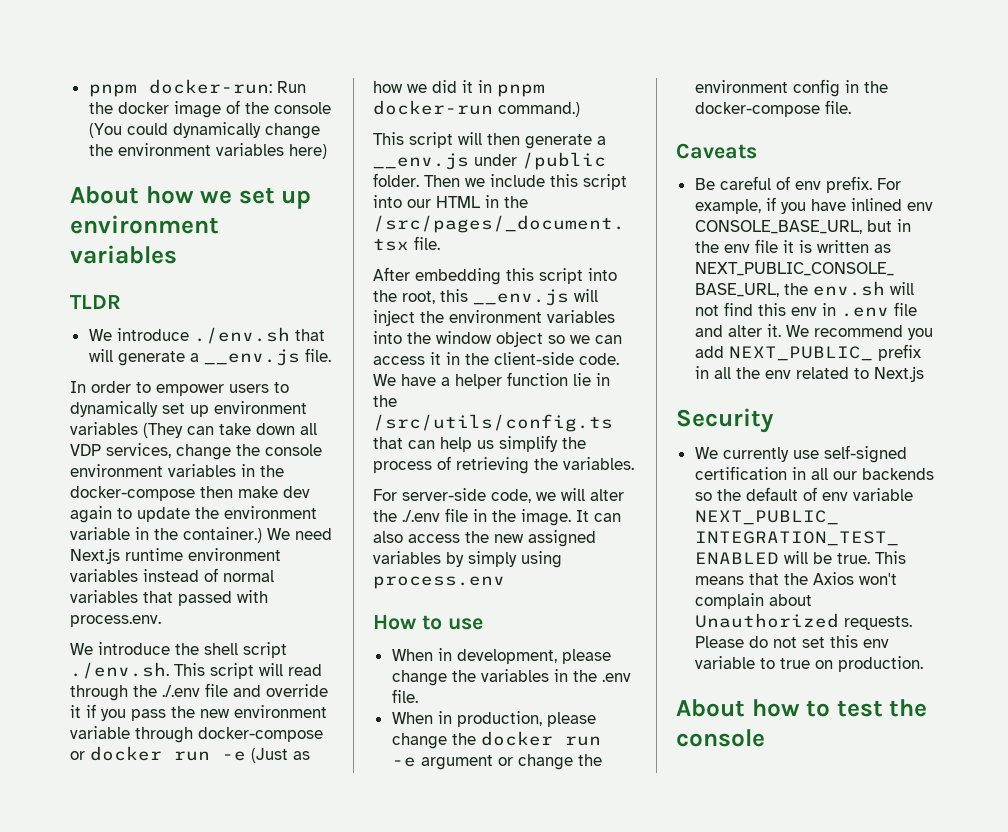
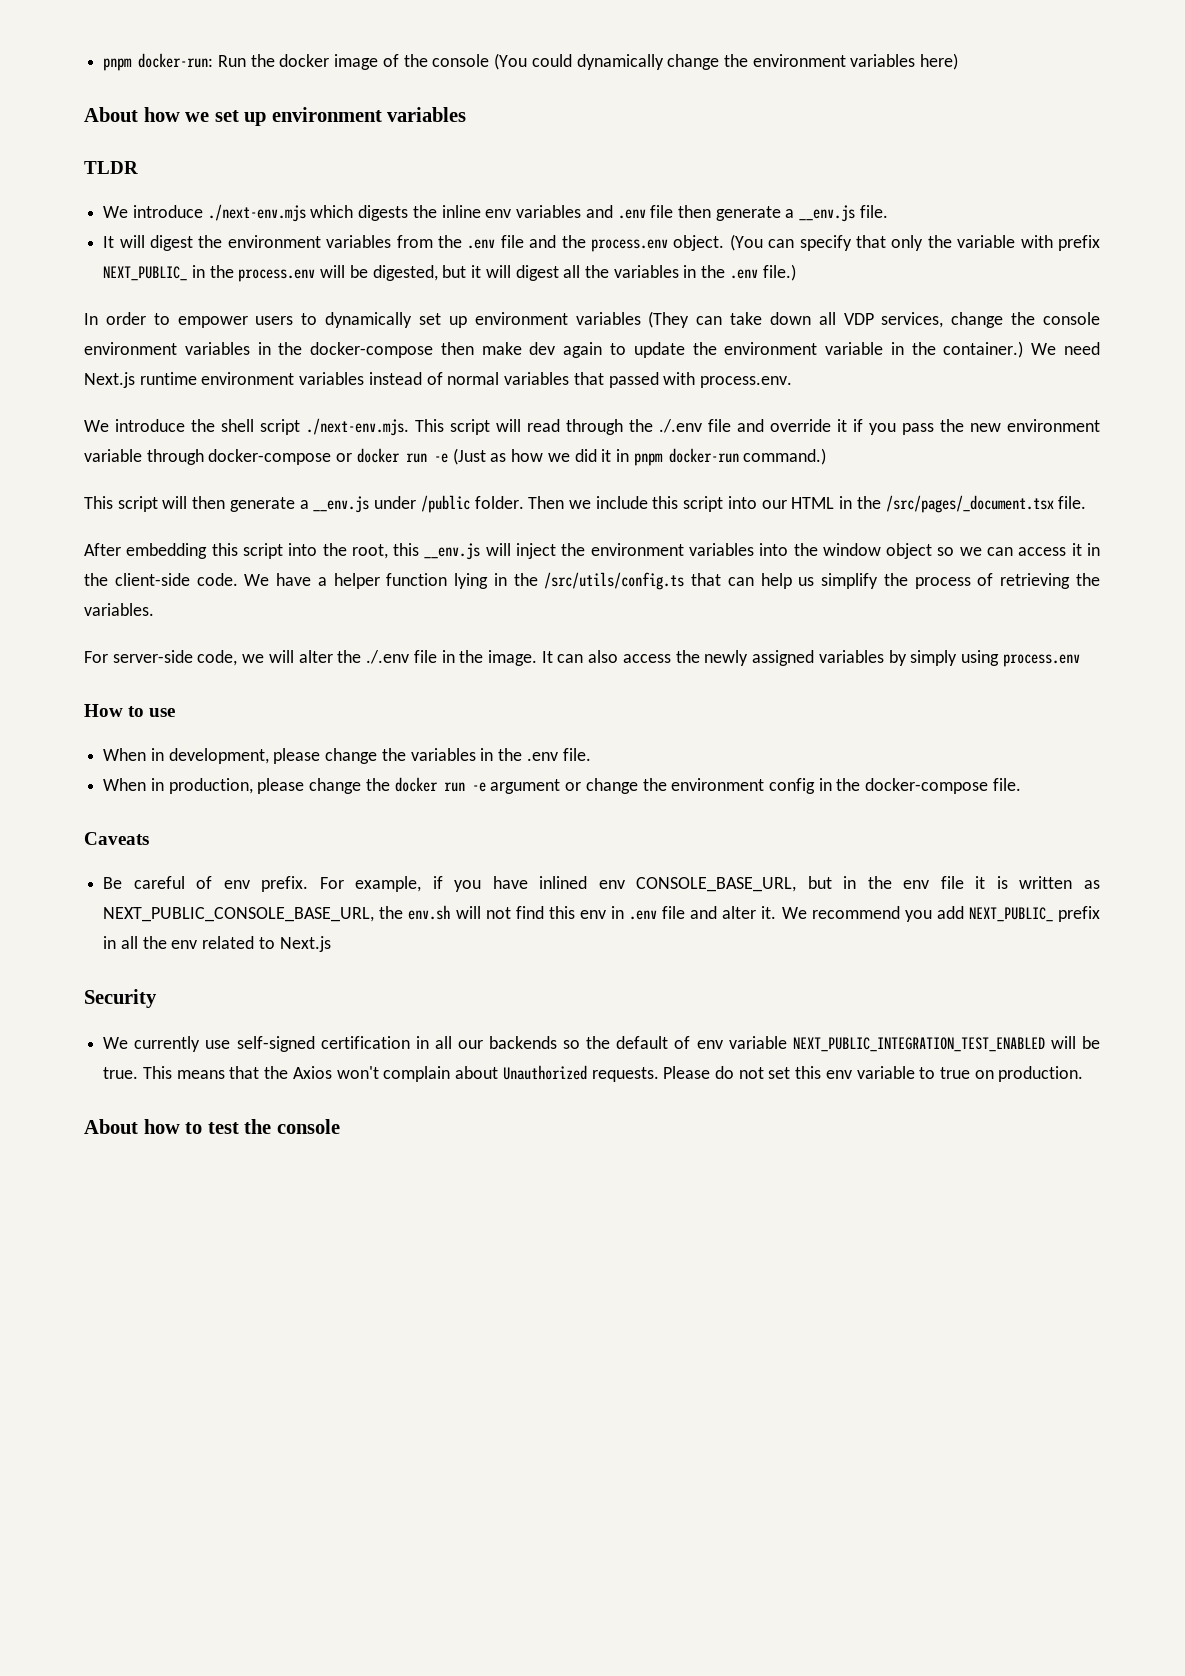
[193,327,325,344] [88,348,331,366] ./env.sh that will generate a __env.js file. -> [207,204,888,222] [103,234,1100,252] [103,264,796,282] ./next-env.mjs which digests the inline env variables and .env file then generate a __env.js file. // It will digest the environment variables from the .env file and the process.env object. (You can specify that only the variable with prefix NEXT_PUBLIC_ in the process.env will be digested, but it will digest all the variables in the .env file.)
[70,662,169,679] ./env.sh. -> [306,418,409,436] ./next-env.mjs.
[573,373,591,386] lie -> [454,573,489,589] lying
[494,534,524,543] new -> [704,650,749,666] newly

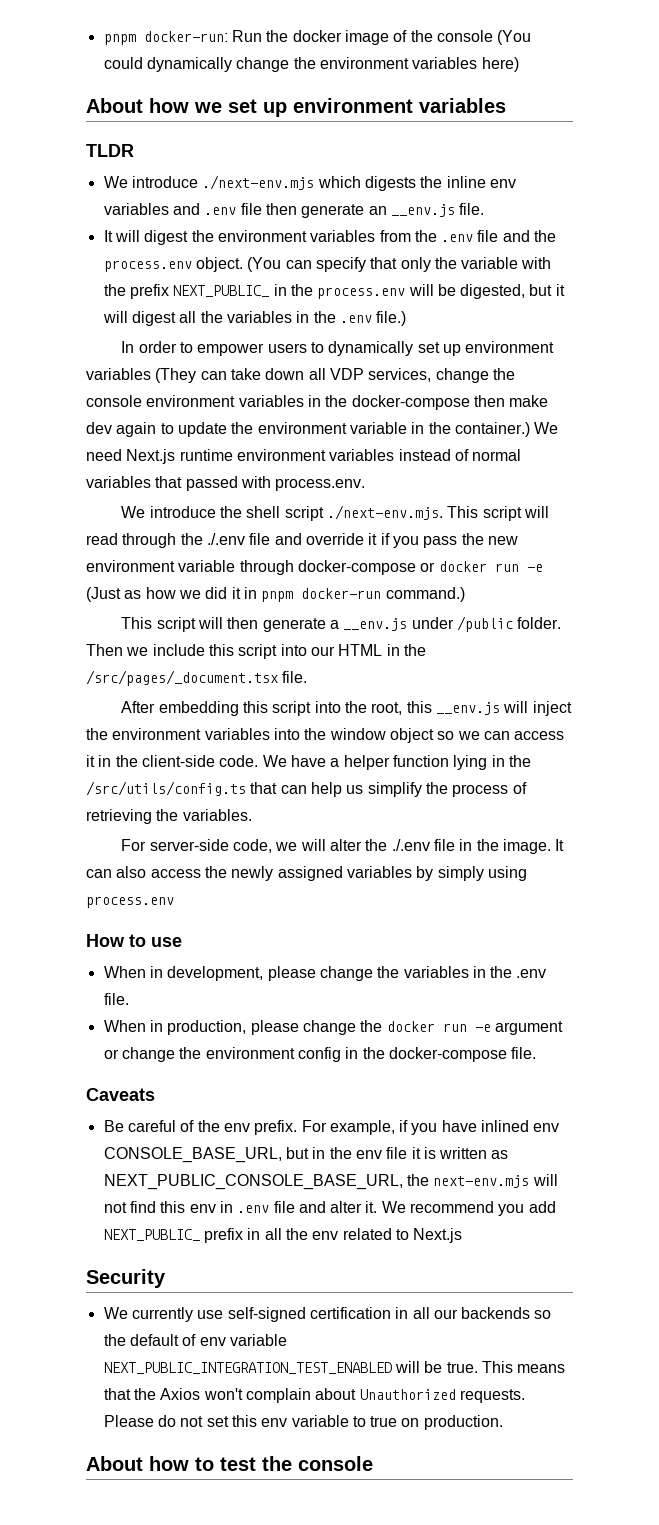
[785,209,795,218] a -> [368,206,387,215] an
(1053, 241) none -> [103,284,126,296] the
(213, 882) none -> [197,1120,220,1132] the
[408,905,451,920] env.sh -> [433,1175,530,1188] next-env.mjs

